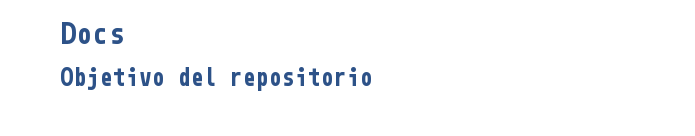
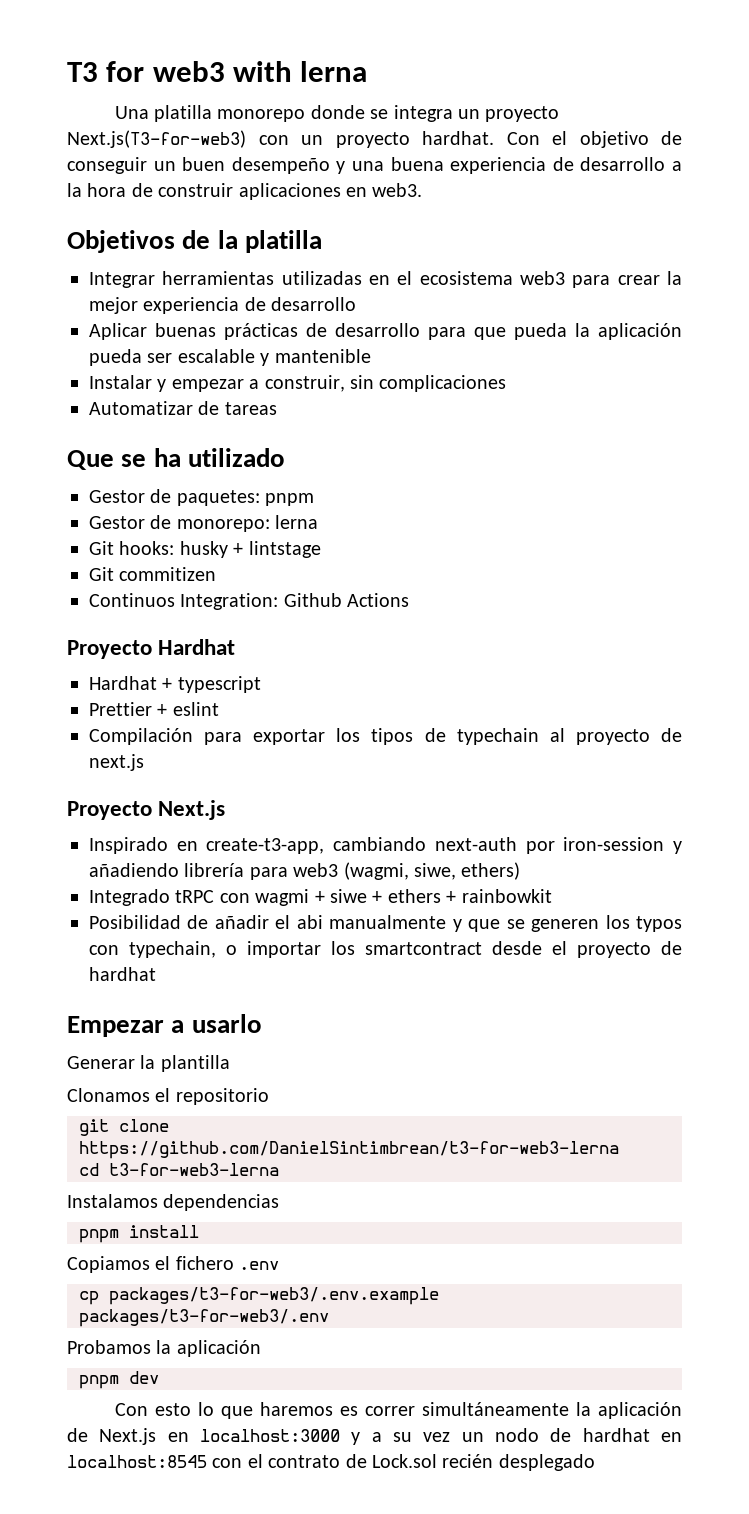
[60,22,124,44] [60,67,372,91] Docs // Objetivo del repositorio -> [67,61,368,82] [114,105,560,122] [67,130,682,148] [67,157,683,174] [67,183,423,200] [67,230,322,253] [89,271,682,288] [89,297,357,314] [89,323,682,340] [89,349,371,366] [89,375,507,392] [89,401,277,415] [67,448,285,470] [89,489,315,506] [89,515,319,532] [89,541,321,558] [89,567,217,581] [89,593,410,610] [67,639,236,659] [89,676,261,693] [89,702,219,716] [89,728,682,745] [89,754,144,771] [67,800,226,820] [89,837,682,854] [89,862,521,880] [89,889,552,906] [89,915,682,932] [89,941,682,958] [89,967,156,981] [67,1014,262,1037] [67,1055,230,1072] [67,1088,269,1105] [79,1119,169,1136] [79,1141,619,1159] [79,1163,279,1176] [67,1194,280,1211] [79,1225,199,1243] [67,1256,280,1273] [79,1287,439,1305] [79,1309,329,1327] [67,1340,261,1357] [79,1371,159,1389] [114,1402,682,1419] [67,1428,682,1445] [67,1454,595,1471] T3 for web3 with lerna // Una platilla monorepo donde se integra un proyecto Next.js(T3-for-web3) con un proyecto hardhat. Con el objetivo de conseguir un buen desempeño y una buena experiencia de desarrollo a la hora de construir aplicaciones en web3. // Objetivos de la platilla // Integrar herramientas utilizadas en el ecosistema web3 para crear la mejor experiencia de desarrollo // Aplicar buenas prácticas de desarrollo para que pueda la aplicación pueda ser escalable y mantenible // Instalar y empezar a construir, sin complicaciones // Automatizar de tareas // Que se ha utilizado // Gestor de paquetes: pnpm // Gestor de monorepo: lerna // Git hooks: husky + lintstage // Git commitizen // Continuos Integration: Github Actions // Proyecto Hardhat // Hardhat + typescript // Prettier + eslint // Compilación para exportar los tipos de typechain al proyecto de next.js // Proyecto Next.js // Inspirado en create-t3-app, cambiando next-auth por iron-session y añadiendo librería para web3 (wagmi, siwe, ethers) // Integrado tRPC con wagmi + siwe + ethers + rainbowkit // Posibilidad de añadir el abi manualmente y que se generen los typos con typechain, o importar los smartcontract desde el proyecto de hardhat // Empezar a usarlo // Generar la plantilla // Clonamos el repositorio // git clone https://github.com/DanielSintimbrean/t3-for-web3-lerna // cd t3-for-web3-lerna // Instalamos dependencias // pnpm install // Copiamos el fichero .env // cp packages/t3-for-web3/.env.example packages/t3-for-web3/.env // Probamos la aplicación // pnpm dev // Con esto lo que haremos es correr simultáneamente la aplicación de Next.js en localhost:3000 y a su vez un nodo de hardhat en localhost:8545 con el contrato de Lock.sol recién desplegado

